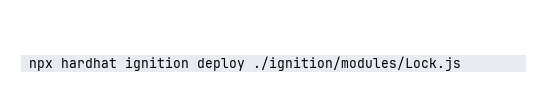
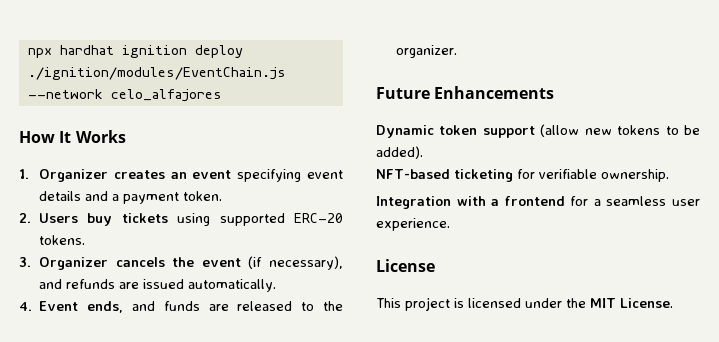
[253,56,462,71] ./ignition/modules/Lock.js -> [27,67,286,80] [27,89,222,102] [19,130,126,143] [19,169,343,182] [38,191,222,204] [19,213,343,226] [38,235,85,245] [19,256,344,270] [38,279,276,292] [19,301,343,313] [396,45,458,58] [376,86,555,99] [376,124,700,138] [376,146,423,159] [376,169,669,182] [376,196,700,209] [376,218,450,231] [376,259,435,272] [376,297,673,311] ./ignition/modules/EventChain.js --network celo_alfajores // How It Works // 1. Organizer creates an event specifying event details and a payment token. // 2. Users buy tickets using supported ERC-20 tokens. // 3. Organizer cancels the event (if necessary), and refunds are issued automatically. // 4. Event ends, and funds are released to the organizer. // Future Enhancements // Dynamic token support (allow new tokens to be added). // NFT-based ticketing for verifiable ownership. // Integration with a frontend for a seamless user experience. // License // This project is licensed under the MIT License.

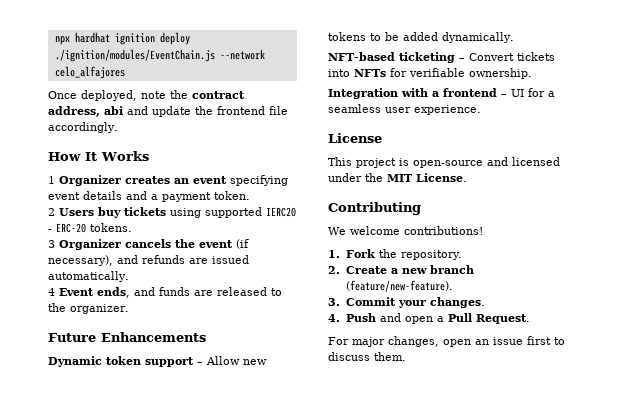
(222, 95) none -> [48,90,245,101] [48,106,288,117] [48,122,118,133] // Once deployed, note the contract address, abi and update the frontend file accordingly.
[19,169,29,179] 1. -> [48,176,55,184] 1
[19,213,31,223] 2. -> [48,208,55,216] 2
(285, 219) none -> [266,207,296,217] [48,229,52,232] IERC20 -
[19,257,31,267] 3. -> [48,240,55,248] 3
[19,302,32,311] 4. -> [48,288,55,296] 4
[540,124,580,137] (allow -> [197,356,240,365] – Allow
[376,146,423,159] added). -> [403,32,514,43] added dynamically.
(513, 175) none -> [458,52,555,61] [328,69,386,77] – Convert tickets into NFTs
(565, 201) none -> [501,89,524,97] – UI
(464, 303) none -> [413,157,508,168] open-source and
(673, 303) none -> [328,202,421,215] [328,226,483,235] [328,249,463,260] [328,265,474,274] [345,280,453,292] [328,297,485,308] [328,313,530,324] [328,336,565,347] [328,352,406,361] // Contributing // We welcome contributions! // 1. Fork the repository. // 2. Create a new branch (feature/new-feature). // 3. Commit your changes. // 4. Push and open a Pull Request. // For major changes, open an issue first to discuss them.

